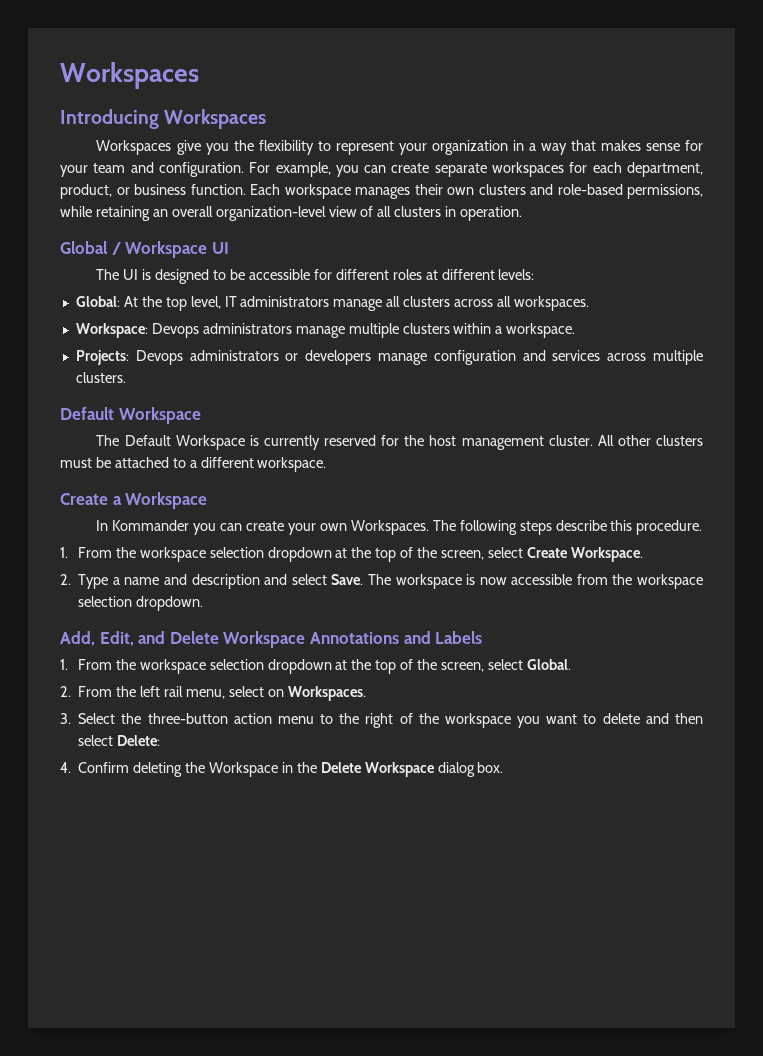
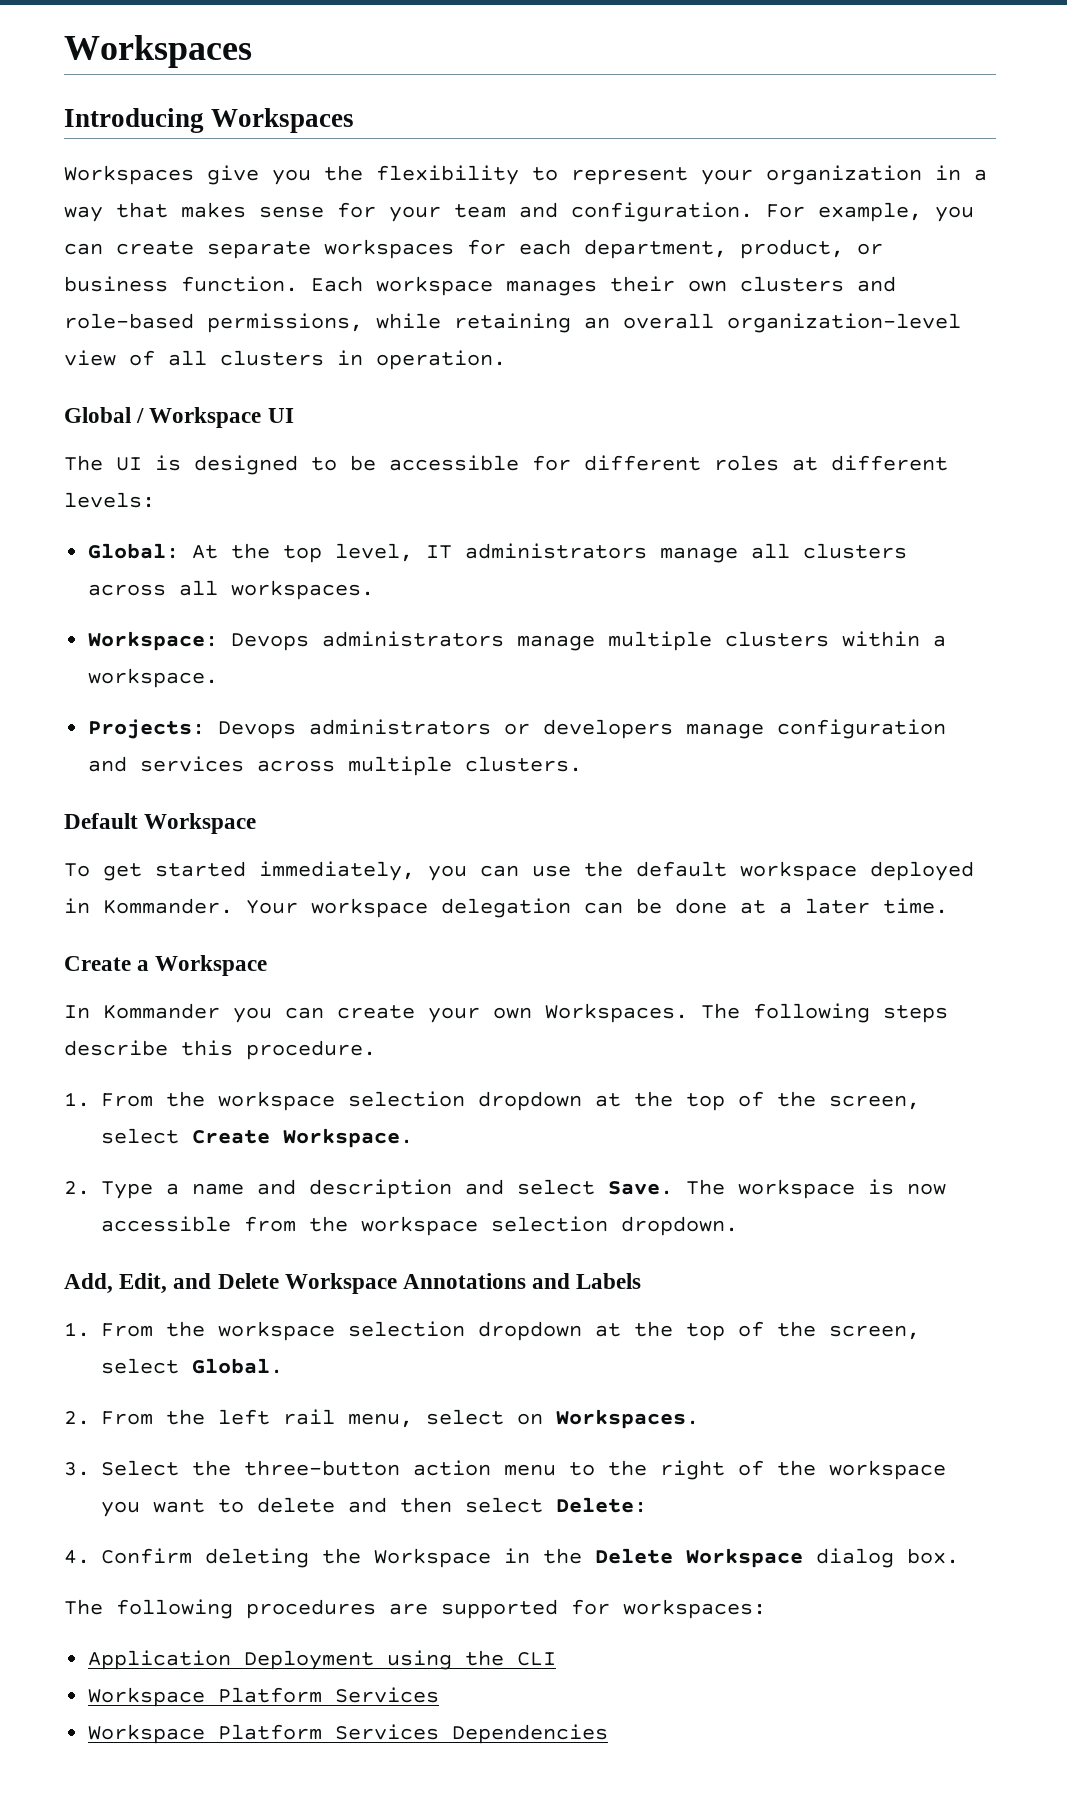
[96,435,703,450] [60,457,327,472] The Default Workspace is currently reserved for the host management cluster. All other clusters must be attached to a different workspace. -> [64,861,974,881] [64,898,948,918] To get started immediately, you can use the default workspace deployed in Kommander. Your workspace delegation can be done at a later time.
(504, 767) none -> [64,1599,766,1619] [88,1650,557,1670] [88,1687,440,1707] [88,1724,609,1744] // The following procedures are supported for workspaces: // Application Deployment using the CLI // Workspace Platform Services // Workspace Platform Services Dependencies

